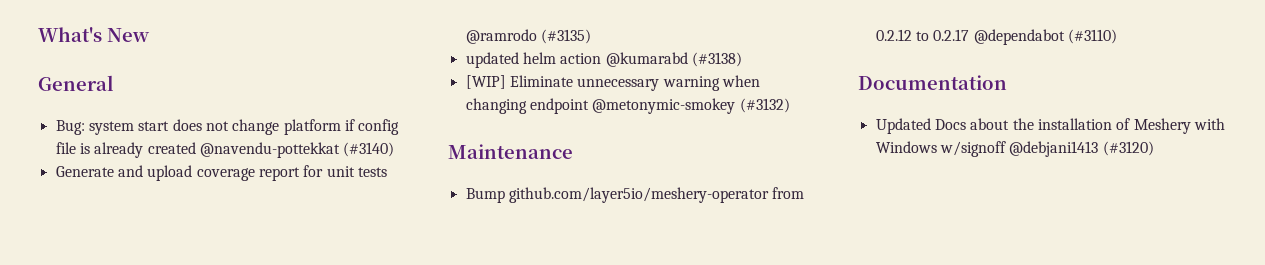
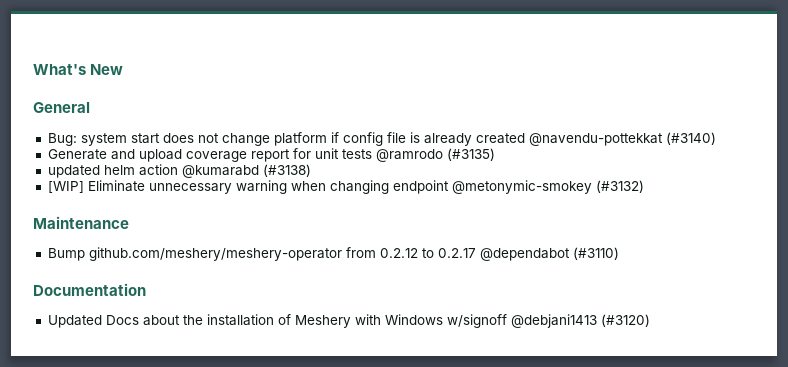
[508,187,769,203] github.com/layer5io/meshery-operator -> [88,247,342,261] github.com/meshery/meshery-operator

